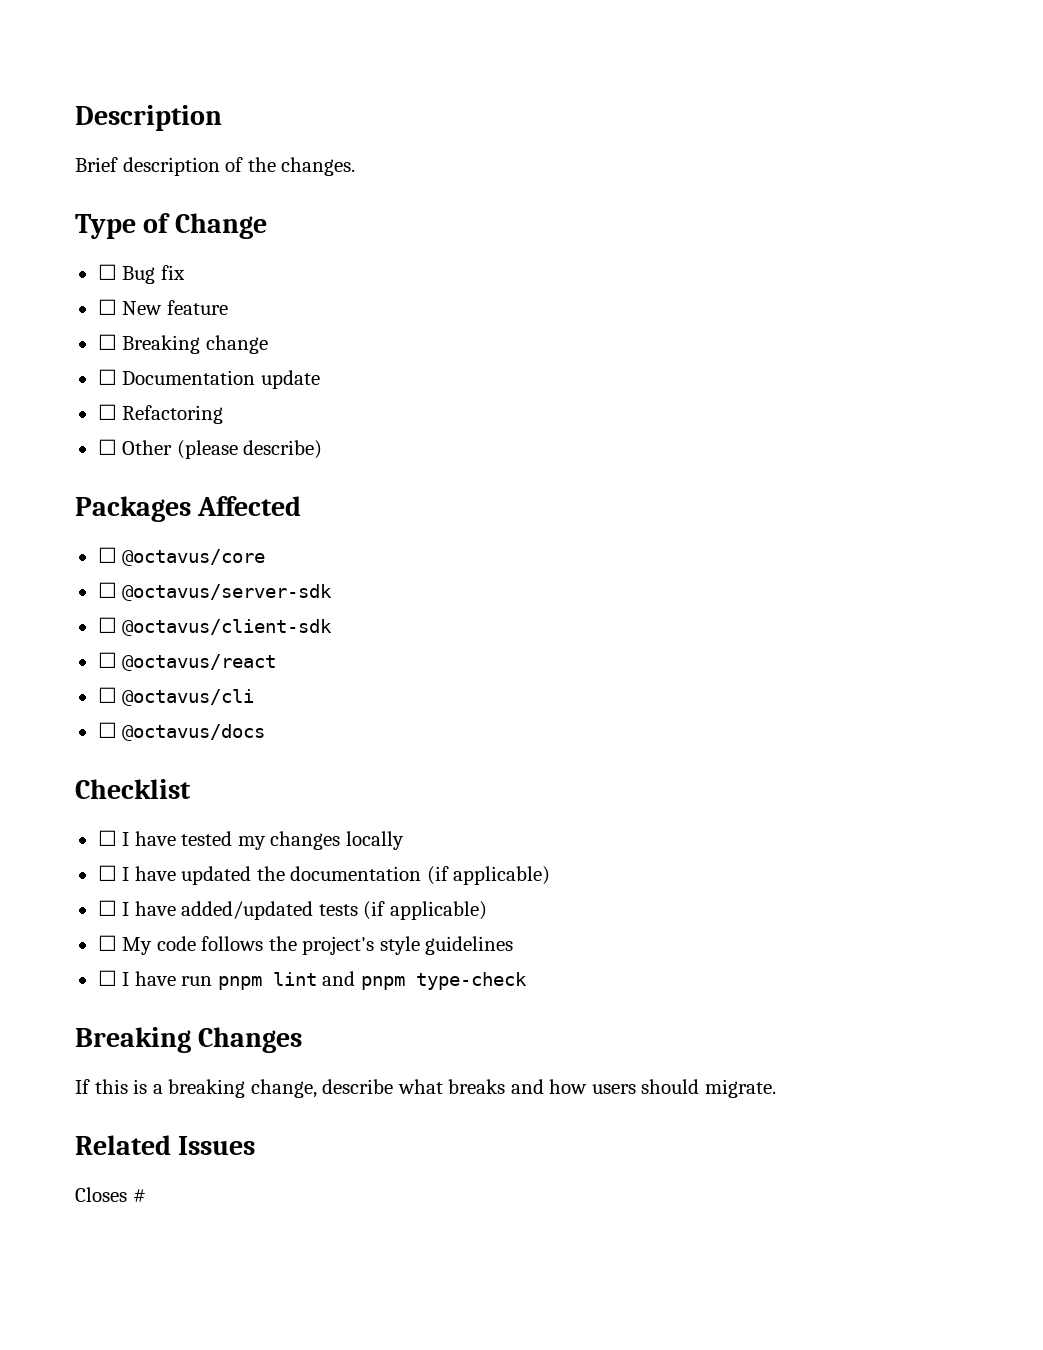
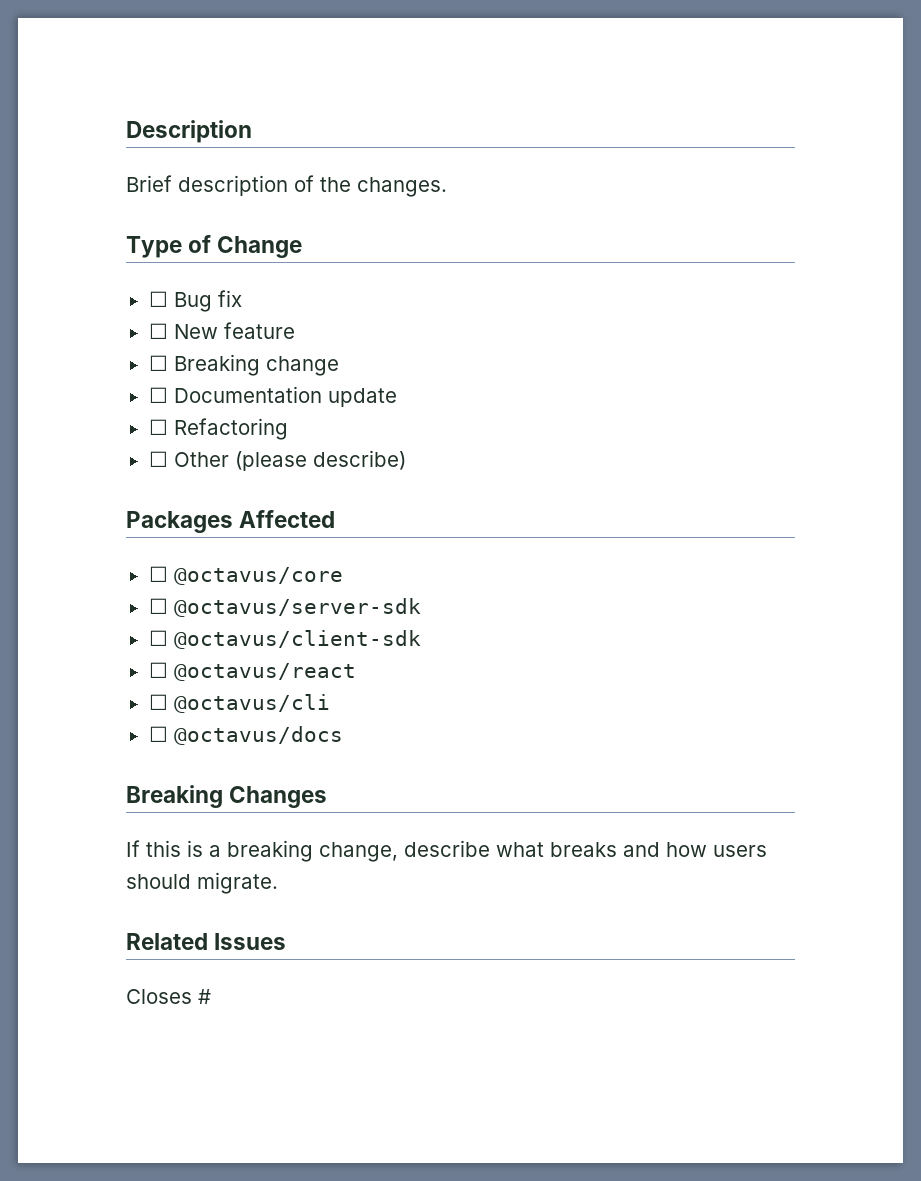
[75,779,191,799] [97,830,404,850] [97,865,551,885] [97,900,487,920] [97,935,514,955] [97,970,527,990] // Checklist // ☐ I have tested my changes locally // ☐ I have updated the documentation (if applicable) // ☐ I have added/updated tests (if applicable) // ☐ My code follows the project's style guidelines // ☐ I have run pnpm lint and pnpm type-check -> (343, 735) none

